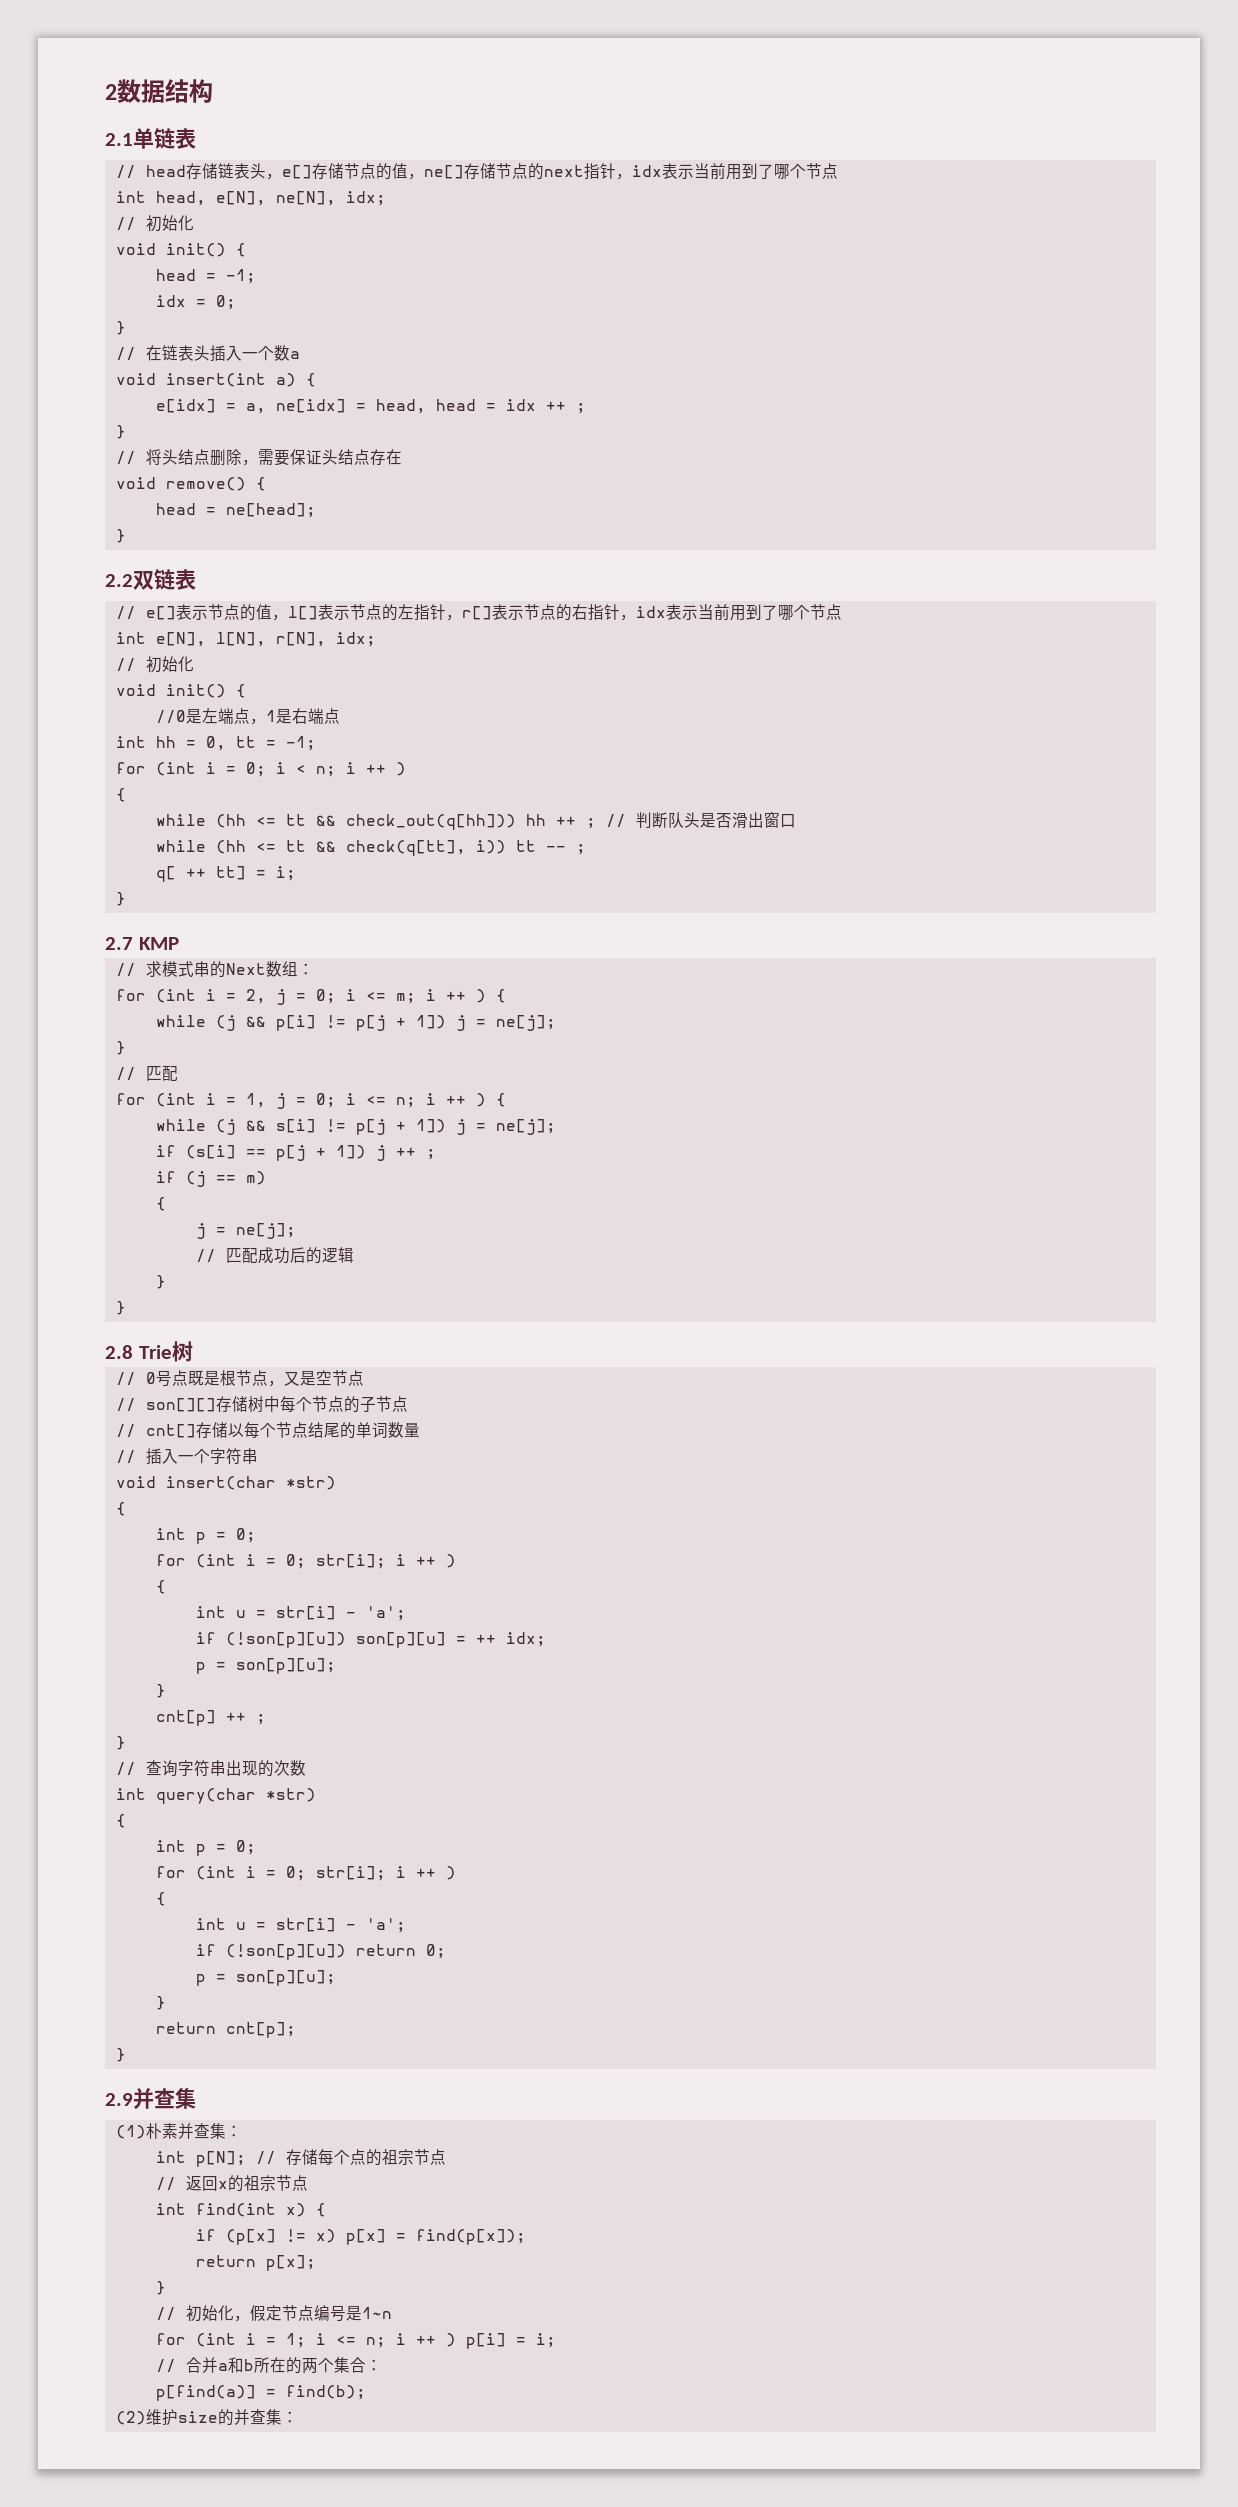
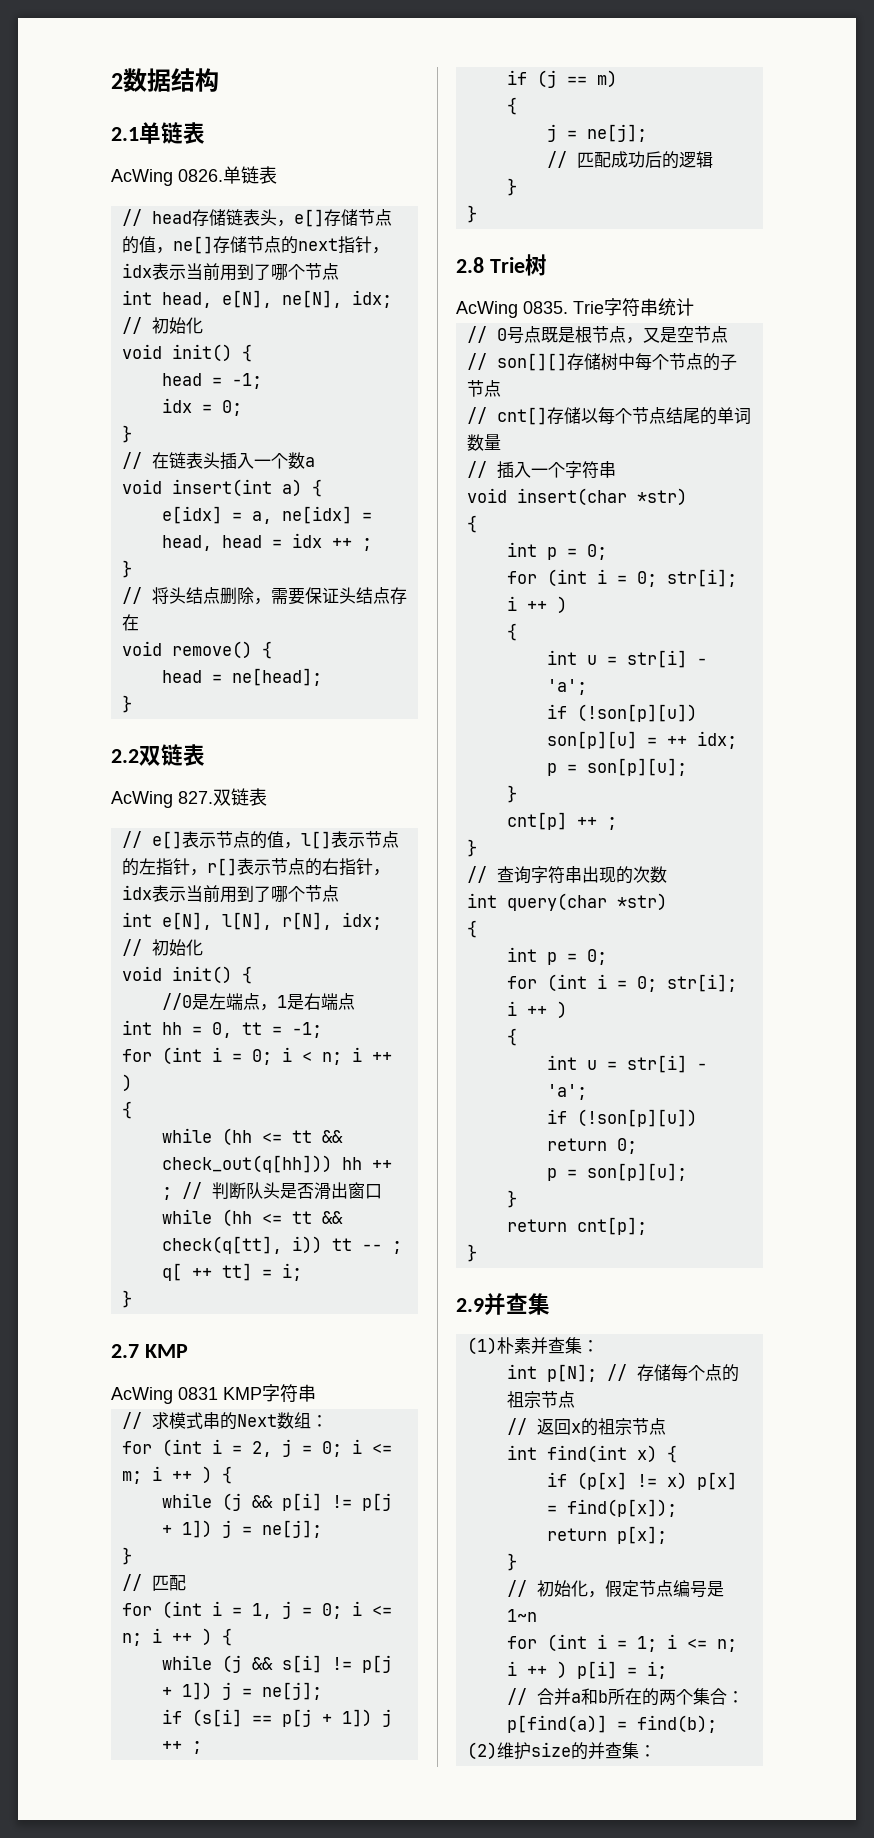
(196, 138) none -> [111,166,277,186] // AcWing 0826.单链表
(196, 579) none -> [111,788,267,808] // AcWing 827.双链表
(179, 943) none -> [111,1384,316,1404] // AcWing 0831 KMP字符串
(193, 1351) none -> [456,298,694,318] // AcWing 0835. Trie字符串统计

